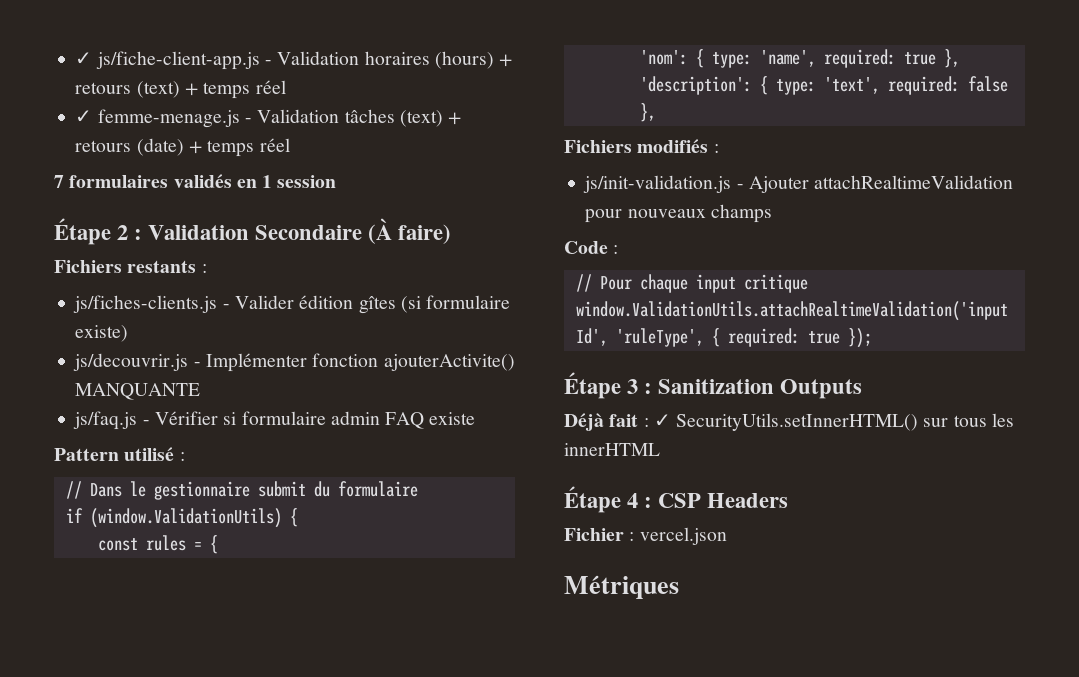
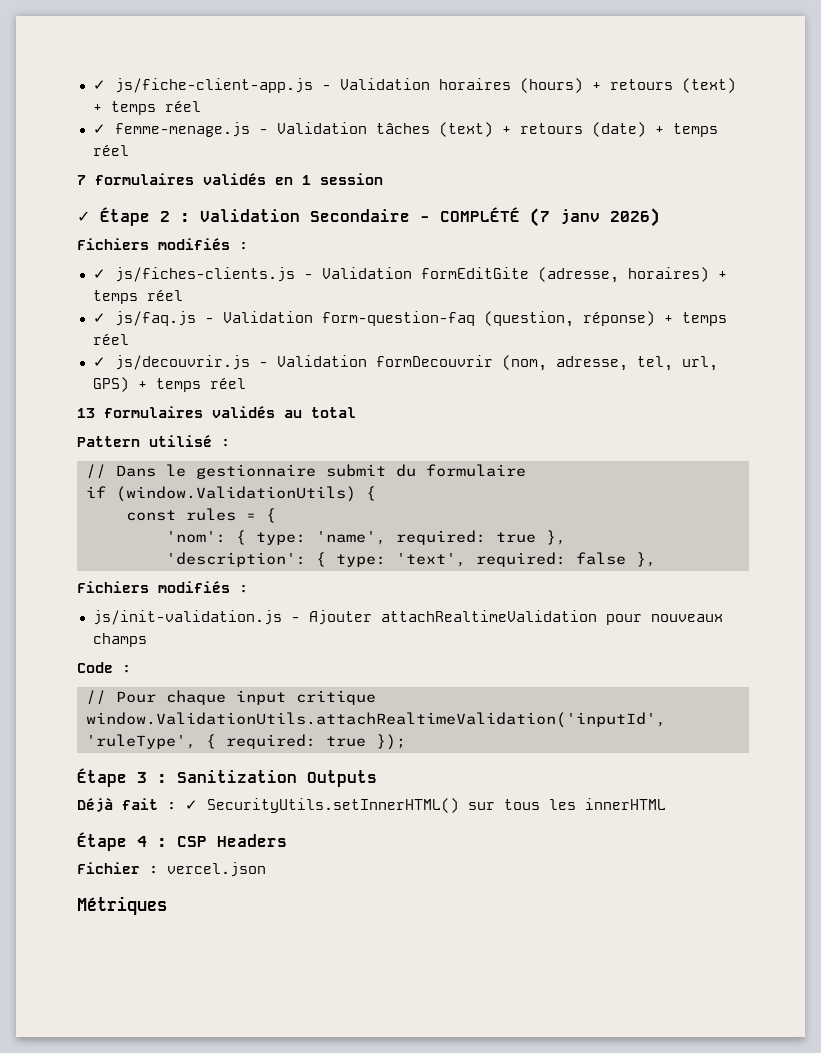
(337, 181) none -> [77,211,90,222] ✓
[368,218,452,244] [54,260,207,273] (À faire) // Fichiers restants : // -> [420,207,660,227] [77,238,248,250] [92,269,106,279] - COMPLÉTÉ (7 janv 2026) // Fichiers modifiés : // ✓
[234,295,511,314] [75,325,129,342] [73,353,515,372] [75,383,201,400] [73,411,476,430] Valider édition gîtes (si formulaire existe) // js/decouvrir.js - Implémenter fonction ajouterActivite() MANQUANTE // js/faq.js - Vérifier si formulaire admin FAQ existe -> [321,267,727,283] [92,289,183,304] [92,311,727,327] [92,333,129,345] [92,355,718,371] [92,377,246,392] [77,406,356,418] Validation formEditGite (adresse, horaires) + temps réel // ✓ js/faq.js - Validation form-question-faq (question, réponse) + temps réel // ✓ js/decouvrir.js - Validation formDecouvrir (nom, adresse, tel, url, GPS) + temps réel // 13 formulaires validés au total

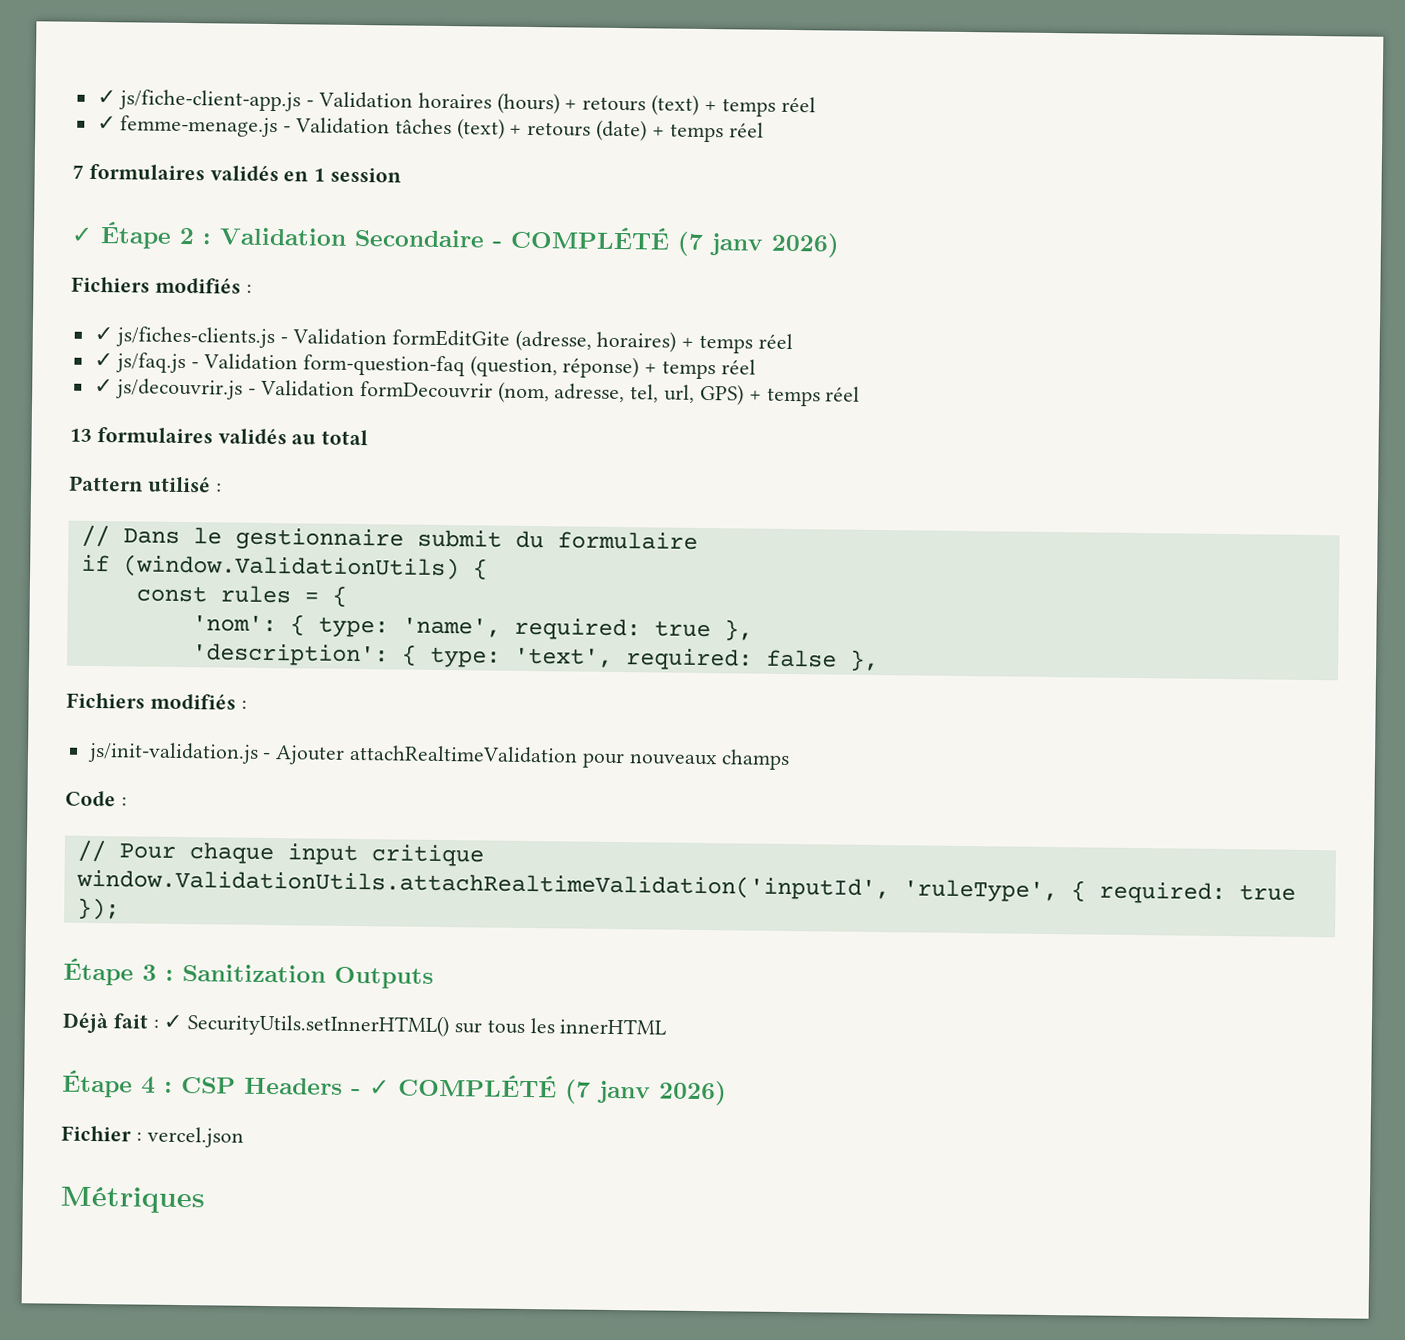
(287, 840) none -> [351,1073,727,1106] - ✓ COMPLÉTÉ (7 janv 2026)

